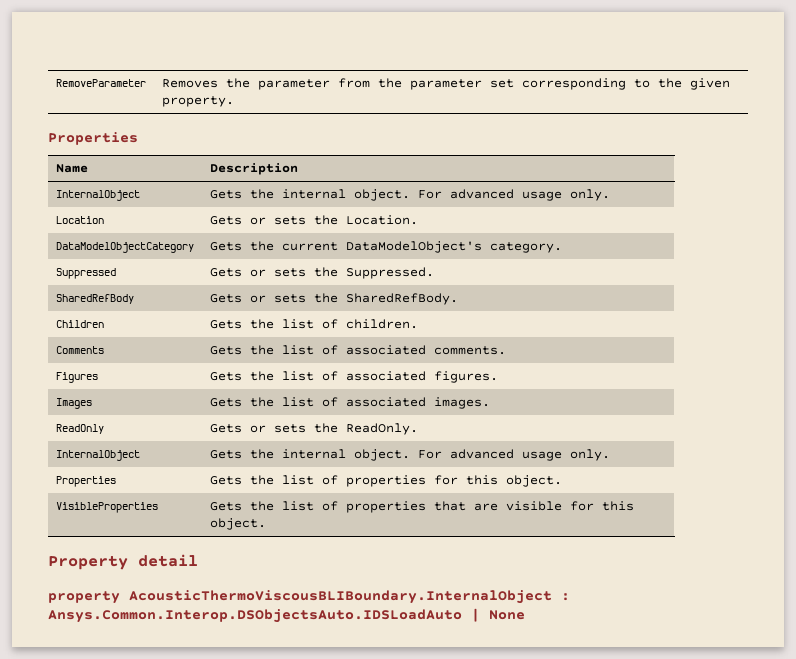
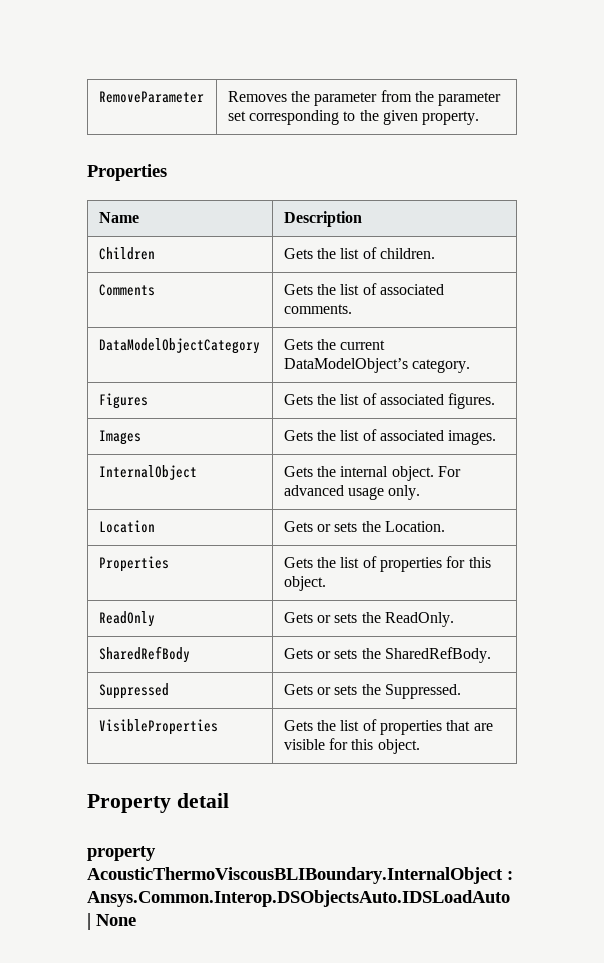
(298, 169) none -> [98,247,155,260] [283,247,435,259] [98,284,155,296] [283,283,444,295] [283,304,352,314] [98,338,260,354] [283,339,386,350] [283,358,471,373] [98,393,148,409] [283,393,496,409] [98,430,141,445] [283,429,497,445] // Children | Gets the list of children. // Comments | Gets the list of associated comments. // DataModelObjectCategory | Gets the current DataModelObject’s category. // Figures | Gets the list of associated figures. // Images | Gets the list of associated images.
[55,242,194,253] [209,241,562,253] [55,268,116,279] [209,267,434,279] [55,294,134,304] [209,293,458,305] [55,320,104,328] [209,319,418,329] [55,346,104,354] [209,345,506,355] [55,372,98,383] [209,371,498,383] [55,398,92,409] [209,397,490,409] [55,424,104,434] [209,423,418,435] [55,450,140,461] [209,449,610,461] // DataModelObjectCategory | Gets the current DataModelObject's category. // Suppressed | Gets or sets the Suppressed. // SharedRefBody | Gets or sets the SharedRefBody. // Children | Gets the list of children. // Comments | Gets the list of associated comments. // Figures | Gets the list of associated figures. // Images | Gets the list of associated images. // ReadOnly | Gets or sets the ReadOnly. // InternalObject | Gets the internal object. For advanced usage only. -> (445, 526) none
(562, 481) none -> [98,611,155,627] [283,612,454,627] [98,646,190,663] [283,647,491,663] [98,683,169,699] [283,684,461,699] // ReadOnly | Gets or sets the ReadOnly. // SharedRefBody | Gets or sets the SharedRefBody. // Suppressed | Gets or sets the Suppressed.

